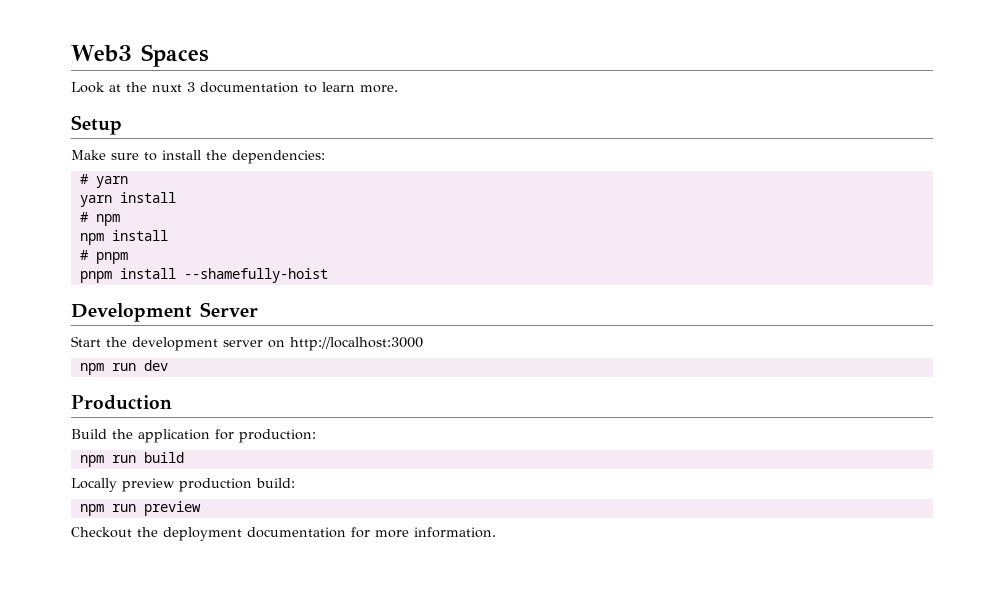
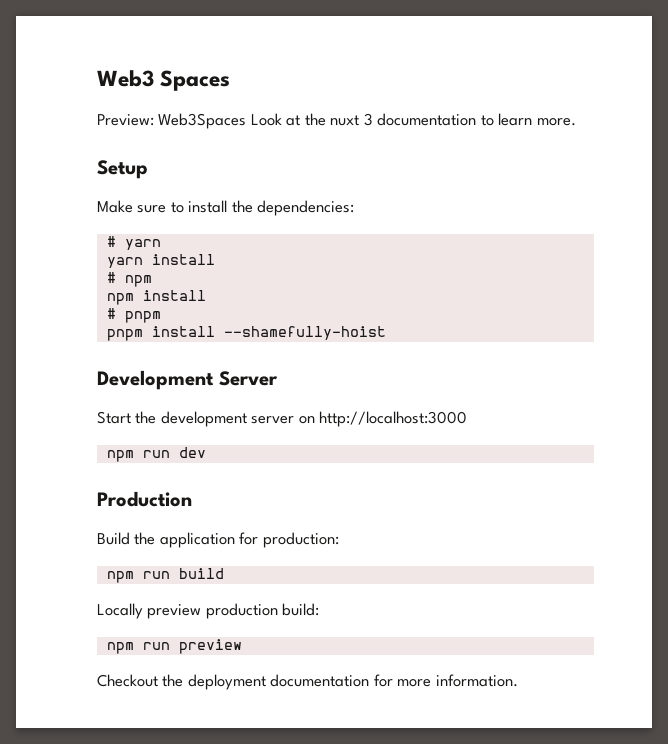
(209, 55) none -> [97,113,247,129] Preview: Web3Spaces

